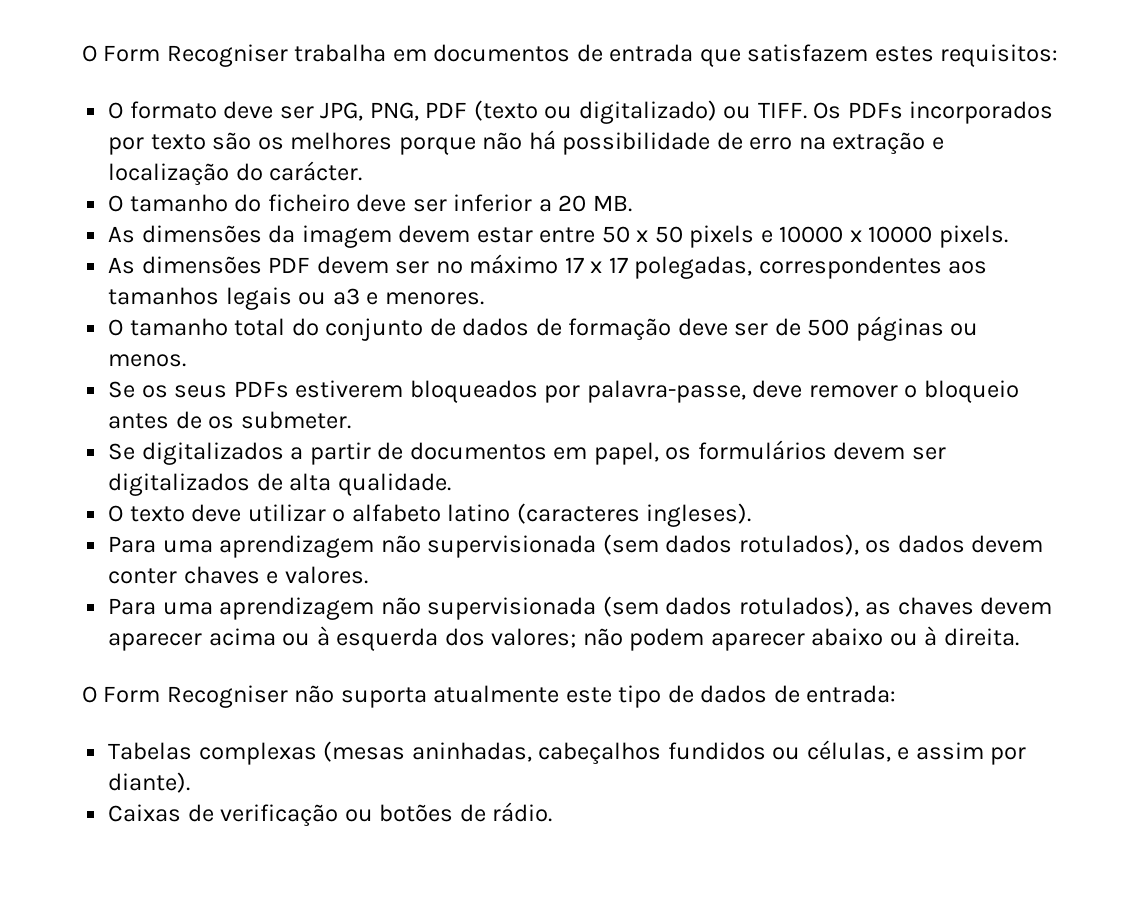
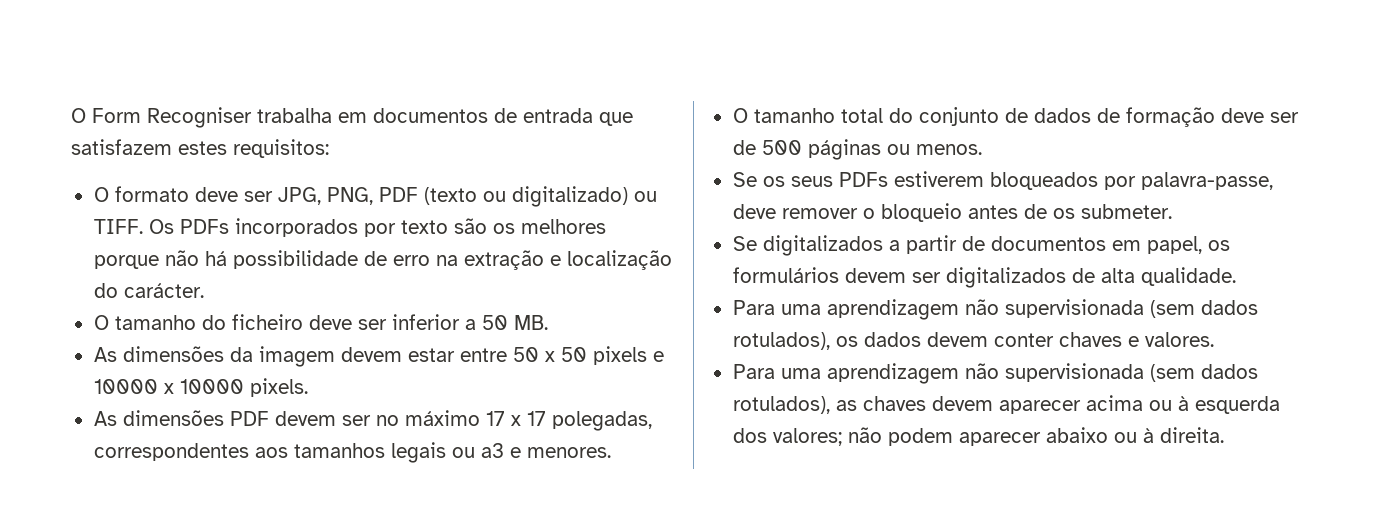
[558,195,587,212] 20 -> [481,315,508,330] 50
[108,503,752,527] // O texto deve utilizar o alfabeto latino (caracteres ingleses). -> (1236, 276) none
[82,685,897,708] [108,740,1027,765] [108,772,191,793] [108,802,553,827] // O Form Recogniser não suporta atualmente este tipo de dados de entrada: // Tabelas complexas (mesas aninhadas, cabeçalhos fundidos ou células, e assim por diante). // Caixas de verificação ou botões de rádio. -> (1224, 435) none

